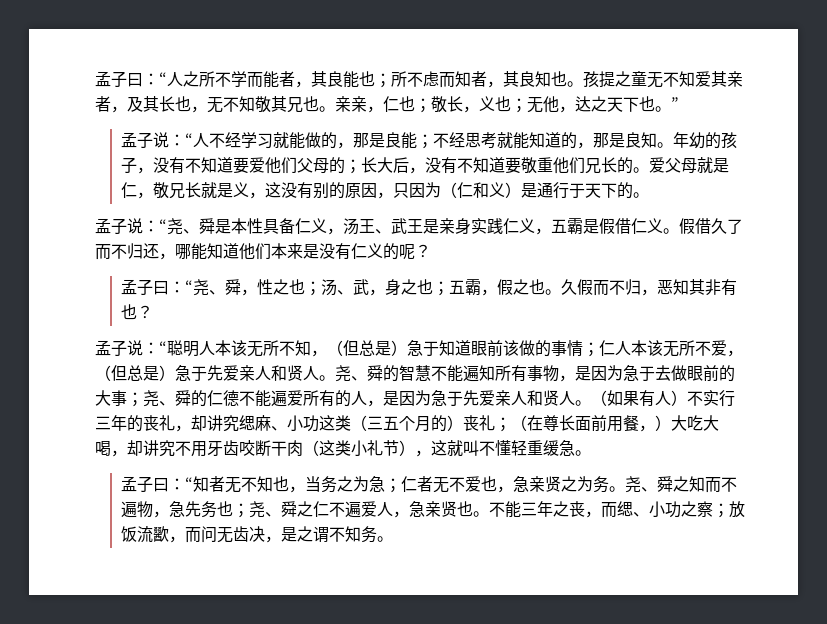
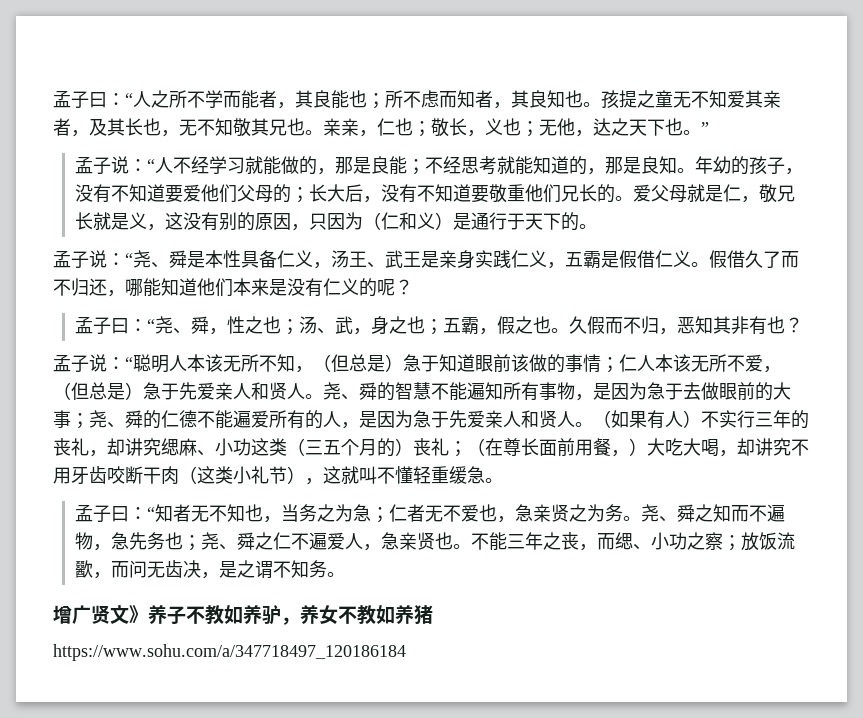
(394, 539) none -> [53,605,433,625] [53,644,406,661] // 增广贤文》养子不教如养驴，养女不教如养猪 // https://www.sohu.com/a/347718497_120186184

